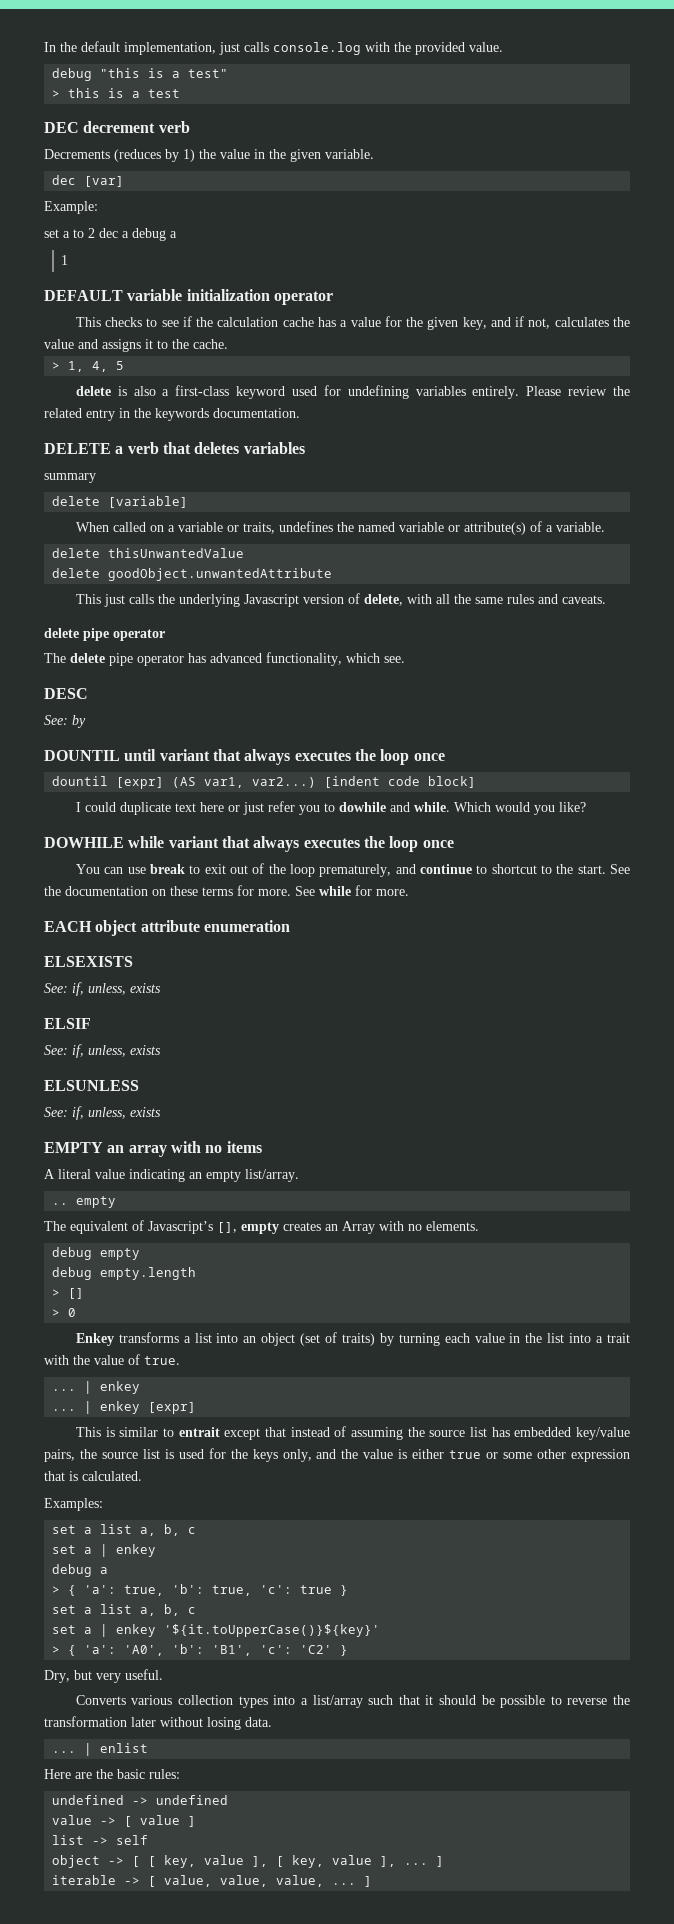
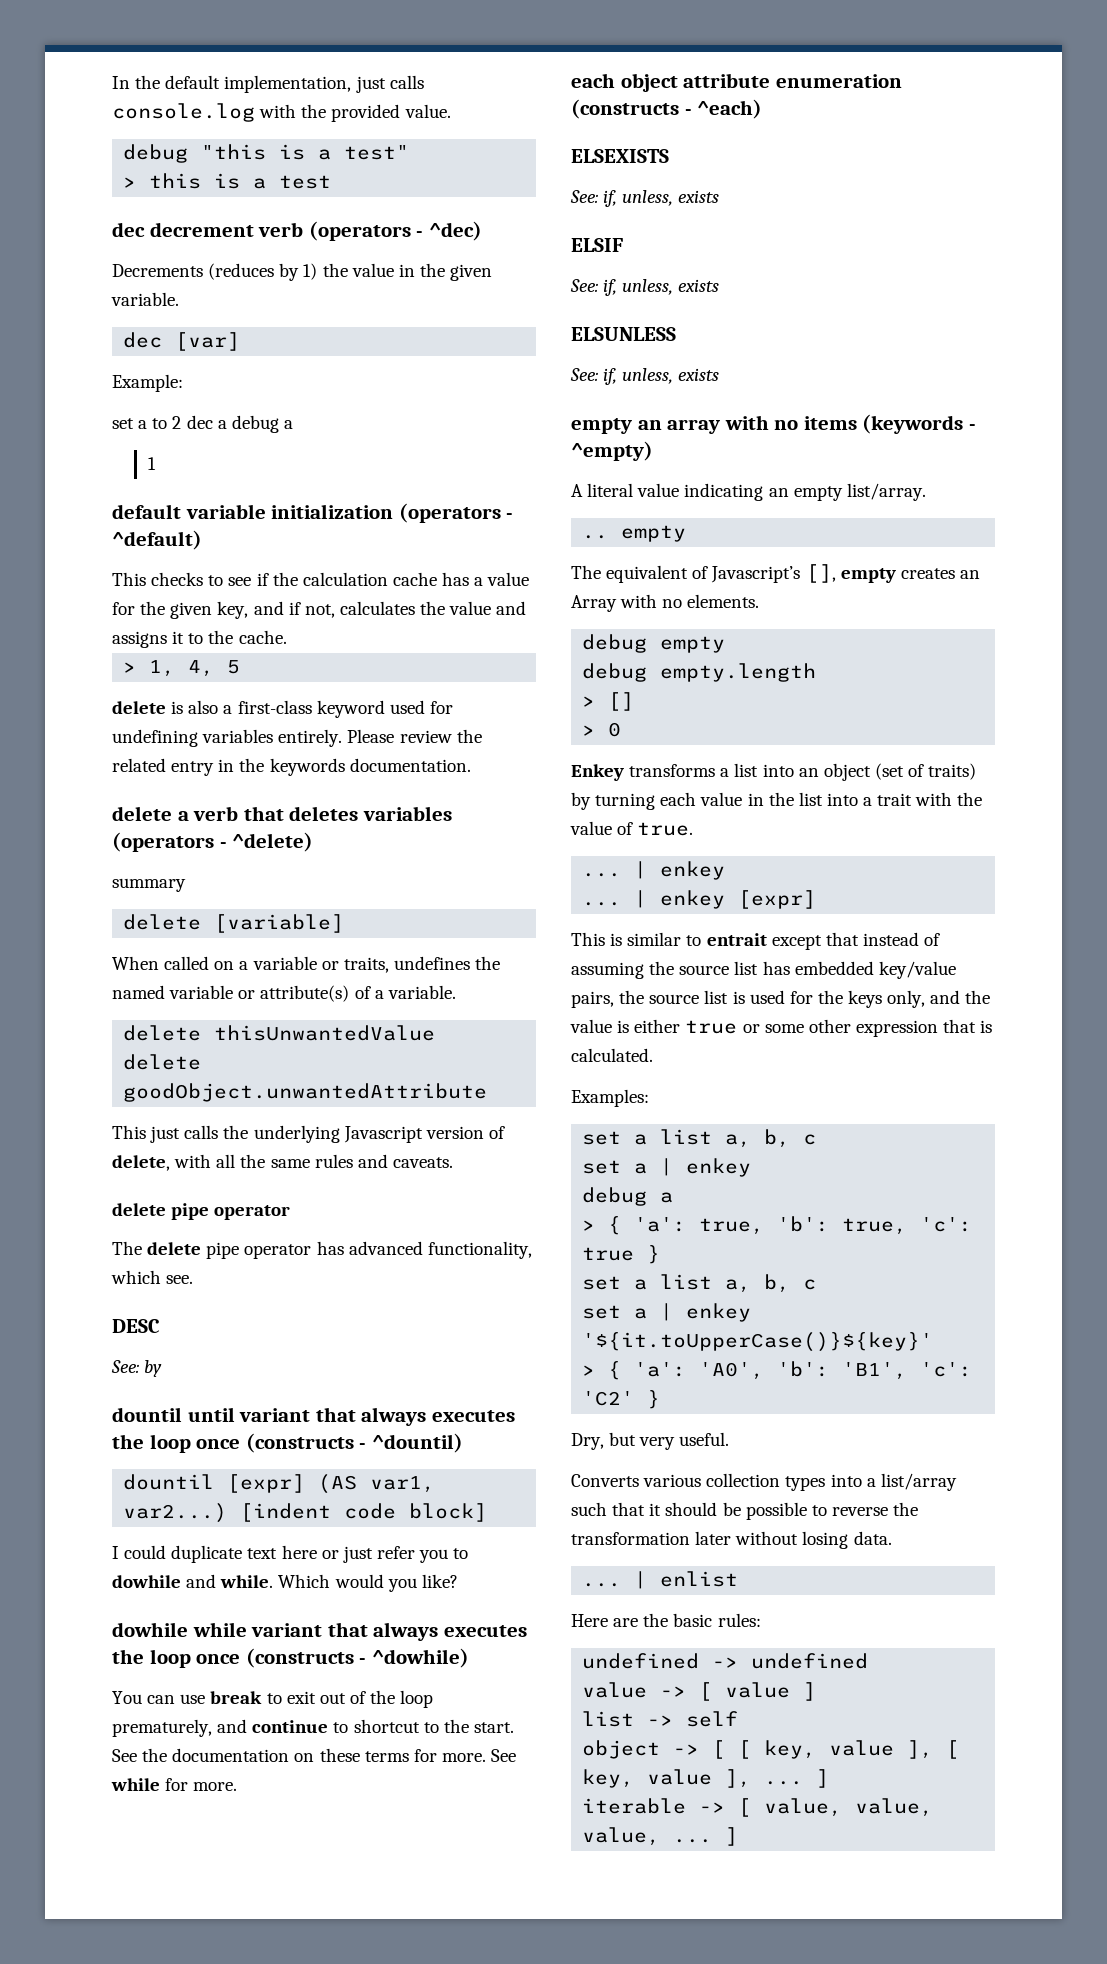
[44,122,79,133] DEC -> [112,222,145,237] dec
(190, 127) none -> [308,221,482,241] (operators - ^dec)
[44,290,123,301] DEFAULT -> [112,504,181,519] default
[273,291,333,305] operator -> [398,503,514,523] [112,530,202,550] (operators - ^default)
[44,443,111,454] DELETE -> [112,806,172,821] delete
(305, 448) none -> [112,832,314,852] (operators - ^delete)
[44,750,120,761] DOUNTIL -> [112,1407,182,1422] dountil
(445, 757) none -> [245,1433,463,1453] (constructs - ^dountil)
[44,837,124,848] DOWHILE -> [112,1622,188,1637] dowhile
(454, 844) none -> [245,1648,469,1668] (constructs - ^dowhile)
[44,921,92,932] EACH -> [571,73,615,88] each
(290, 926) none -> [571,99,763,119] (constructs - ^each)
[44,1142,103,1153] EMPTY -> [571,418,632,434] empty
(262, 1147) none -> [862,414,976,434] [571,441,653,461] (keywords - ^empty)

